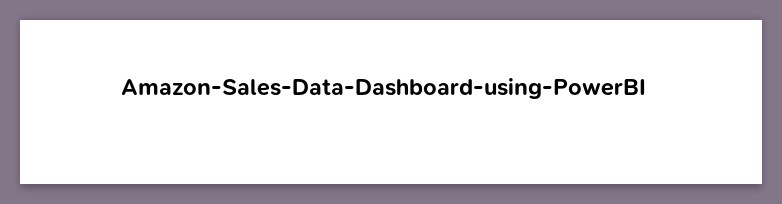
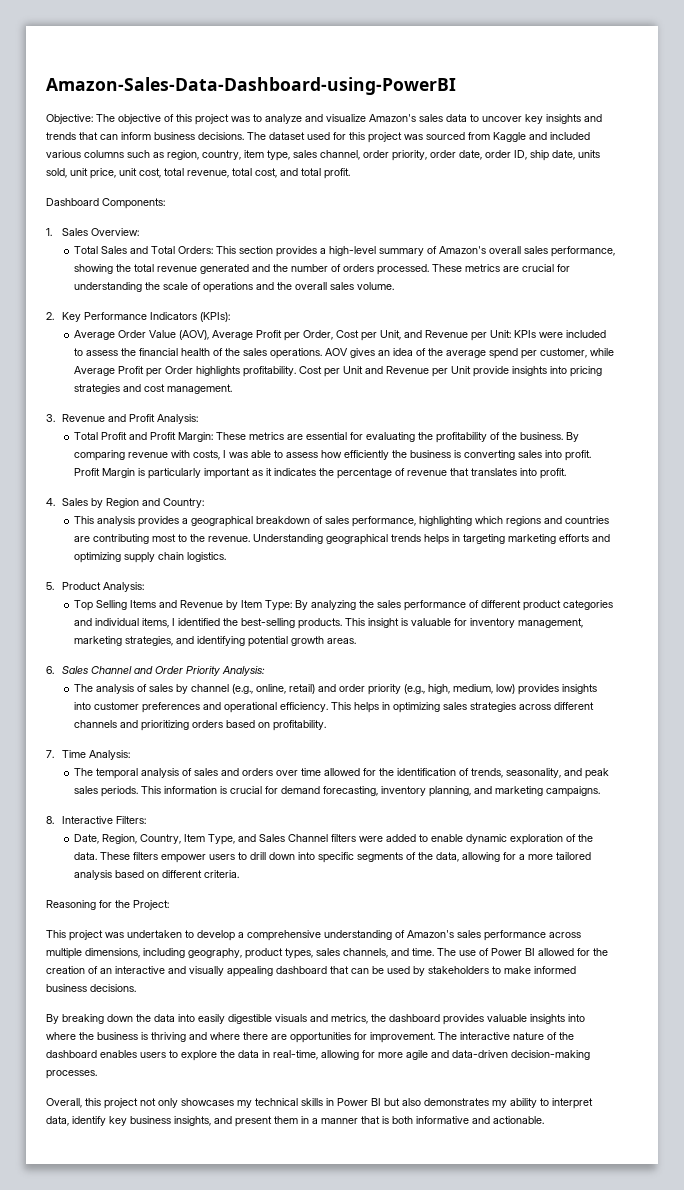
(646, 88) none -> [46,114,602,125] [46,132,590,143] [46,150,600,161] [46,168,350,179] [46,198,165,209] [46,228,139,236] [73,246,615,257] [73,264,570,275] [73,282,394,293] [46,312,230,322] [73,330,606,341] [73,348,614,359] [73,366,602,377] [73,384,232,394] [46,414,198,424] [73,432,579,443] [73,450,591,461] [73,468,566,479] [46,498,204,508] [73,516,609,527] [73,534,610,545] [73,552,226,563] [46,582,144,592] [73,600,613,611] [73,618,583,629] [73,636,356,647] [46,666,265,676] [73,684,597,695] [73,702,594,713] [73,720,326,731] [46,750,130,760] [73,768,609,779] [73,786,600,797] [46,816,146,824] [73,834,593,845] [73,852,591,863] [73,870,239,880] [46,900,169,910] [46,930,581,941] [46,948,608,959] [46,966,576,977] [46,984,136,992] [46,1014,585,1025] [46,1032,574,1043] [46,1050,590,1061] [46,1070,97,1079] [46,1098,593,1109] [46,1116,544,1127] // Objective: The objective of this project was to analyze and visualize Amazon's sales data to uncover key insights and trends that can inform business decisions. The dataset used for this project was sourced from Kaggle and included various columns such as region, country, item type, sales channel, order priority, order date, order ID, ship date, units sold, unit price, unit cost, total revenue, total cost, and total profit. // Dashboard Components: // 1. Sales Overview: // Total Sales and Total Orders: This section provides a high-level summary of Amazon's overall sales performance, showing the total revenue generated and the number of orders processed. These metrics are crucial for understanding the scale of operations and the overall sales volume. // 2. Key Performance Indicators (KPIs): // Average Order Value (AOV), Average Profit per Order, Cost per Unit, and Revenue per Unit: KPIs were included to assess the financial health of the sales operations. AOV gives an idea of the average spend per customer, while Average Profit per Order highlights profitability. Cost per Unit and Revenue per Unit provide insights into pricing strategies and cost management. // 3. Revenue and Profit Analysis: // Total Profit and Profit Margin: These metrics are essential for evaluating the profitability of the business. By comparing revenue with costs, I was able to assess how efficiently the business is converting sales into profit. Profit Margin is particularly important as it indicates the percentage of revenue that translates into profit. // 4. Sales by Region and Country: // This analysis provides a geographical breakdown of sales performance, highlighting which regions and countries are contributing most to the revenue. Understanding geographical trends helps in targeting marketing efforts and optimizing supply chain logistics. // 5. Product Analysis: // Top Selling Items and Revenue by Item Type: By analyzing the sales performance of different product categories and individual items, I identified the best-selling products. This insight is valuable for inventory management, marketing strategies, and identifying potential growth areas. // 6. Sales Channel and Order Priority Analysis: // The analysis of sales by channel (e.g., online, retail) and order priority (e.g., high, medium, low) provides insights into customer preferences and operational efficiency. This helps in optimizing sales strategies across different channels and prioritizing orders based on profitability. // 7. Time Analysis: // The temporal analysis of sales and orders over time allowed for the identification of trends, seasonality, and peak sales periods. This information is crucial for demand forecasting, inventory planning, and marketing campaigns. // 8. Interactive Filters: // Date, Region, Country, Item Type, and Sales Channel filters were added to enable dynamic exploration of the data. These filters empower users to drill down into specific segments of the data, allowing for a more tailored analysis based on different criteria. // Reasoning for the Project: // This project was undertaken to develop a comprehensive understanding of Amazon's sales performance across multiple dimensions, including geography, product types, sales channels, and time. The use of Power BI allowed for the creation of an interactive and visually appealing dashboard that can be used by stakeholders to make informed business decisions. // By breaking down the data into easily digestible visuals and metrics, the dashboard provides valuable insights into where the business is thriving and where there are opportunities for improvement. The interactive nature of the dashboard enables users to explore the data in real-time, allowing for more agile and data-driven decision-making processes. // Overall, this project not only showcases my technical skills in Power BI but also demonstrates my ability to interpret data, identify key business insights, and present them in a manner that is both informative and actionable.

